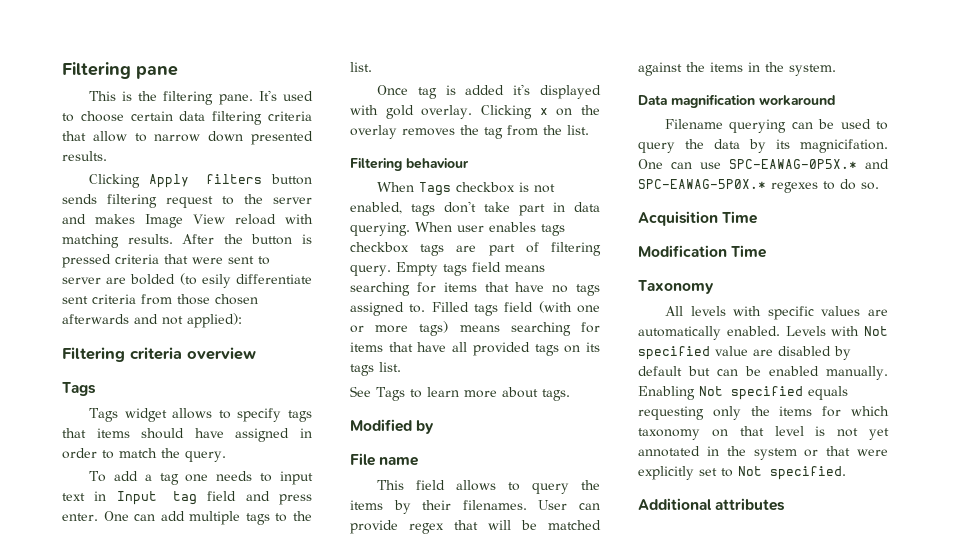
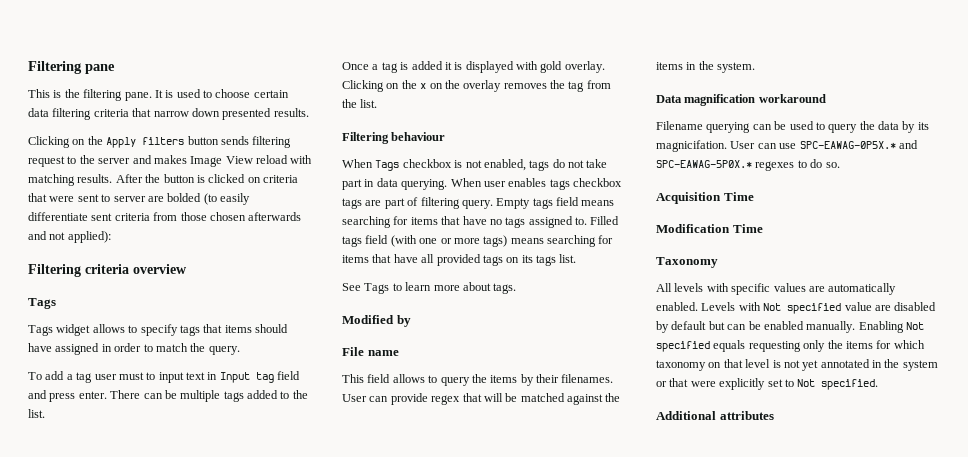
[258,90,277,101] It's -> [154,90,174,98] It is
[92,131,147,142] allow to -> (152, 112) none
(140, 181) none -> [72,136,103,145] on the
[62,254,111,268] pressed -> [208,174,261,183] clicked on
[201,274,231,288] esily -> [220,193,250,205] easily
[185,471,253,482] one needs -> [94,372,144,380] user must
[103,511,185,521] One can add -> [110,390,177,399] There can be
(270, 519) none -> [247,390,278,399] added
(408, 90) none -> [372,64,379,70] a
[513,84,531,95] it's -> [444,62,463,70] it is
(532, 112) none -> [386,80,417,89] on the
[444,201,476,213] don't -> [552,159,584,168] do not
[638,159,663,169] One -> [730,141,756,149] User

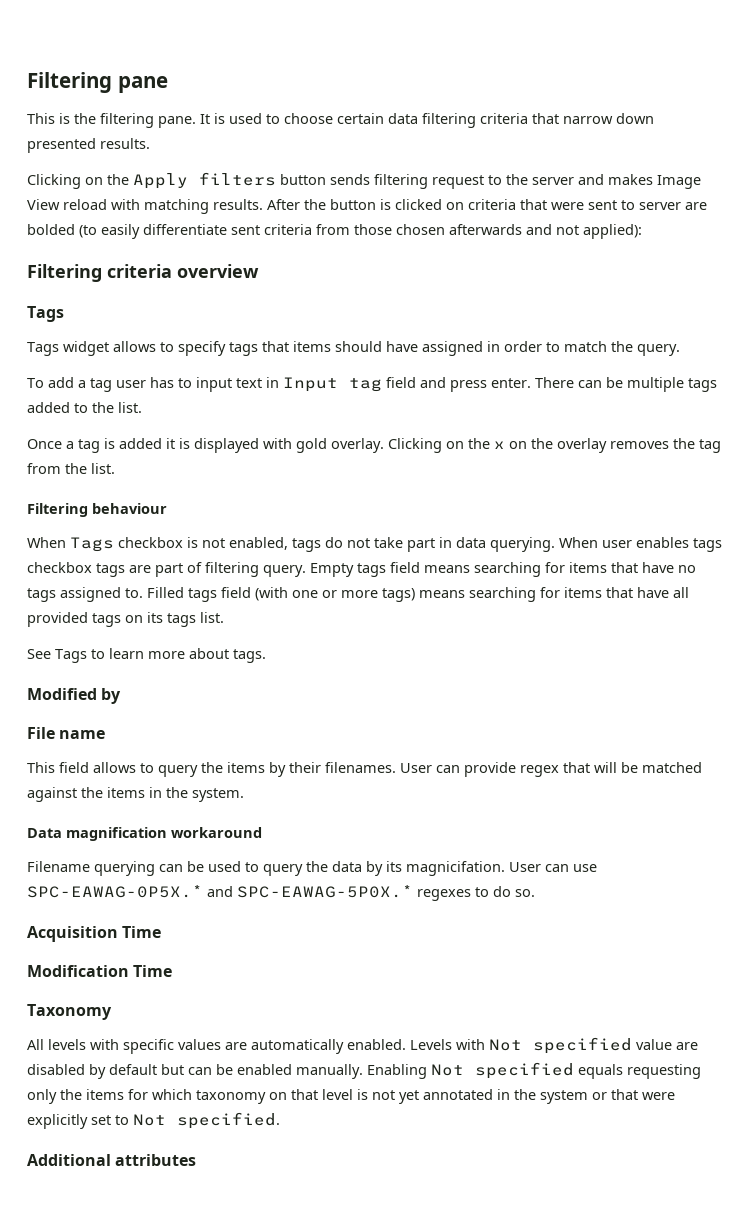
[118,372,144,380] must -> [150,377,174,388] has

